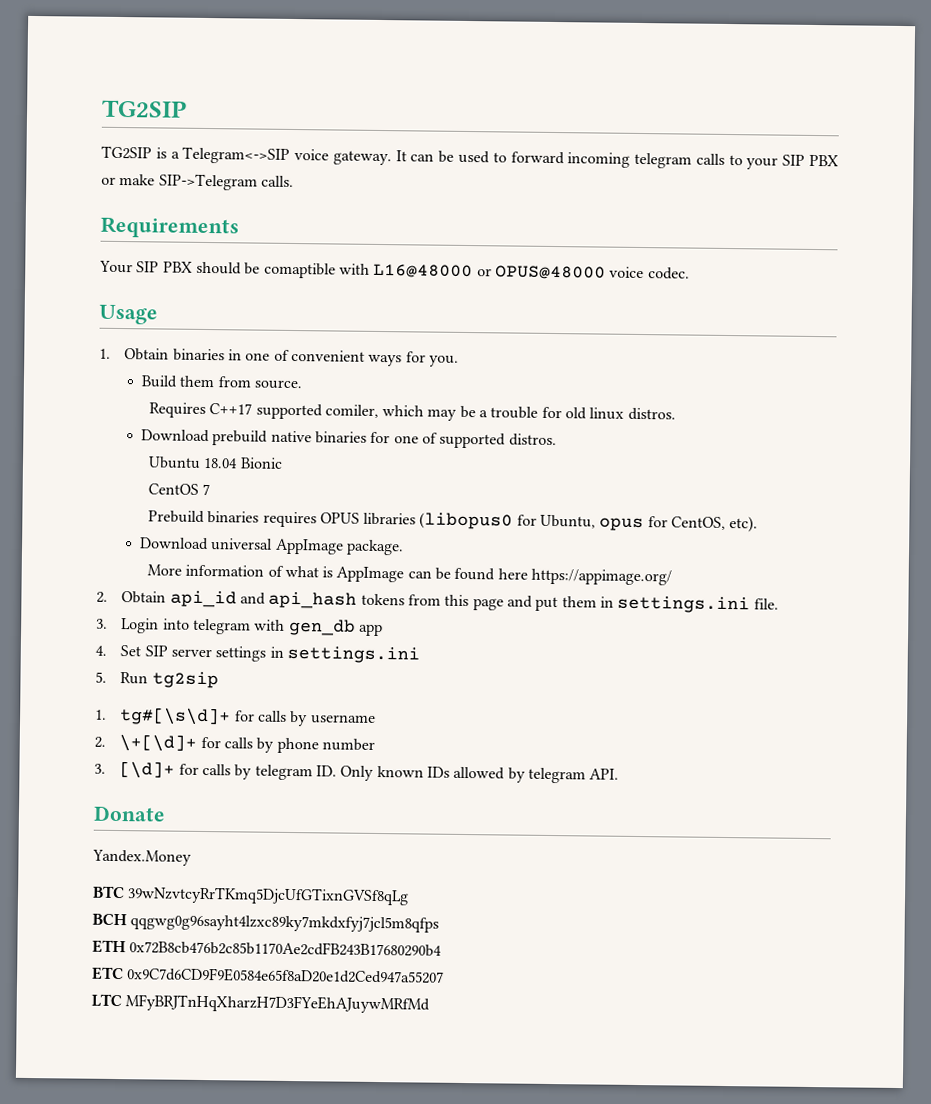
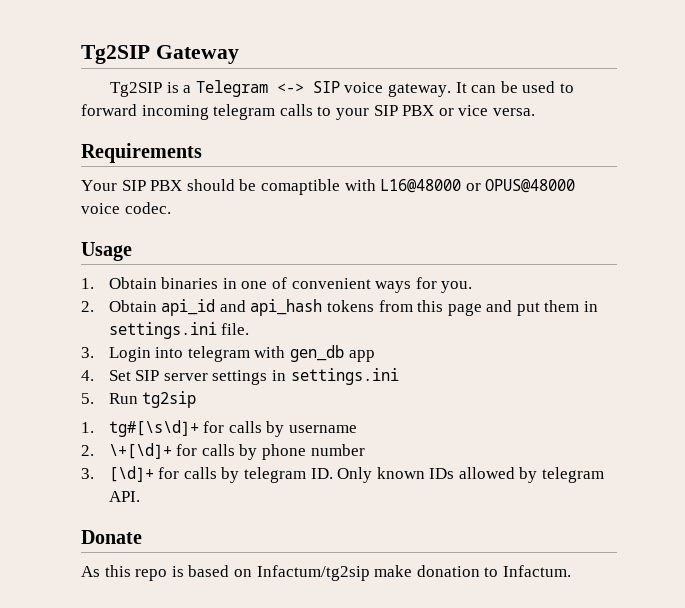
[101,99,187,118] [101,145,291,164] TG2SIP // TG2SIP is a Telegram<->SIP -> [81,45,239,64] [110,80,340,97] Tg2SIP Gateway // Tg2SIP is a Telegram <-> SIP
[119,173,294,191] make SIP->Telegram calls. -> [458,105,535,116] vice versa.
[141,375,302,390] [148,402,676,421] [141,429,557,449] [147,456,283,469] [147,483,211,496] [147,510,759,533] [140,537,404,556] [146,564,673,586] // Build them from source. // Requires C++17 supported comiler, which may be a trouble for old linux distros. // Download prebuild native binaries for one of supported distros. // Ubuntu 18.04 Bionic // CentOS 7 // Prebuild binaries requires OPUS libraries (libopus0 for Ubuntu, opus for CentOS, etc). // Download universal AppImage package. // More information of what is AppImage can be found here https://appimage.org/ -> (473, 287) none
[92,849,192,866] [92,885,410,906] [92,913,440,933] [92,939,443,957] [92,966,445,984] [91,993,431,1014] Yandex.Money // BTC 39wNzvtcyRrTKmq5DjcUfGTixnGVSf8qLg // BCH qqgwg0g96sayht4lzxc89ky7mkdxfyj7jcl5m8qfps // ETH 0x72B8cb476b2c85b1170Ae2cdFB243B17680290b4 // ETC 0x9C7d6CD9F9E0584e65f8aD20e1d2Ced947a55207 // LTC MFyBRJTnHqXharzH7D3FYeEhAJuywMRfMd -> [81,565,571,581] As this repo is based on Infactum/tg2sip make donation to Infactum.

